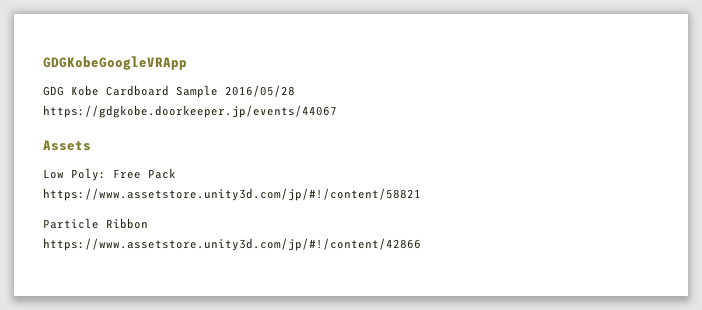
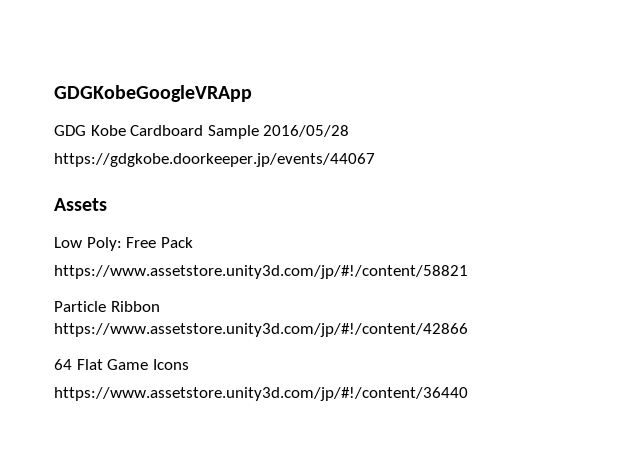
(421, 244) none -> [54,359,189,370] [54,387,468,401] // 64 Flat Game Icons // https://www.assetstore.unity3d.com/jp/#!/content/36440

